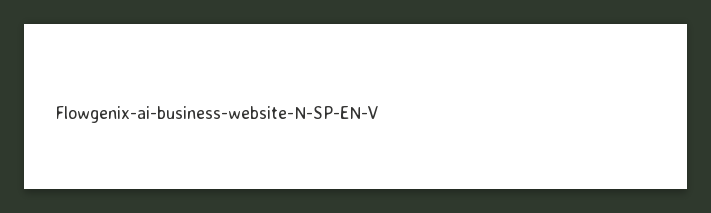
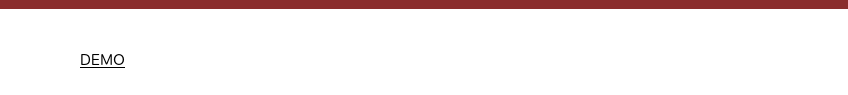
[55,106,379,123] Flowgenix-ai-business-website-N-SP-EN-V -> [80,54,125,65] DEMO

